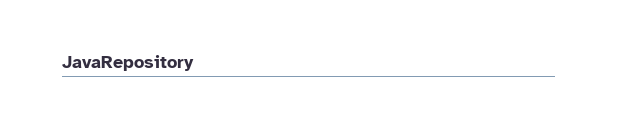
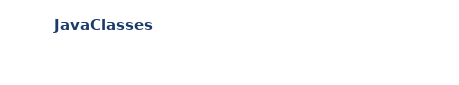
[62,55,194,71] JavaRepository -> [53,19,153,33] JavaClasses

